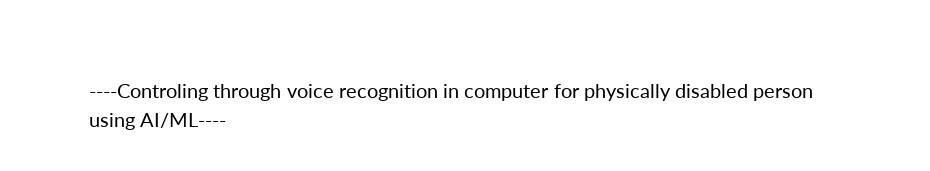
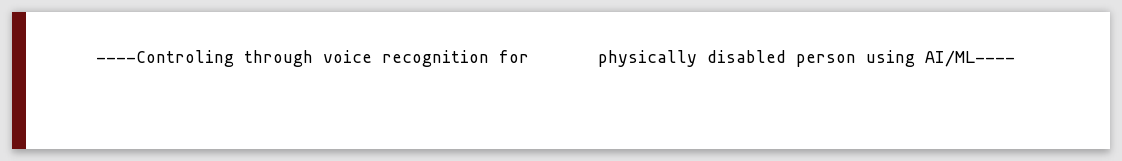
[443,84,550,101] in computer -> (489, 58) none

